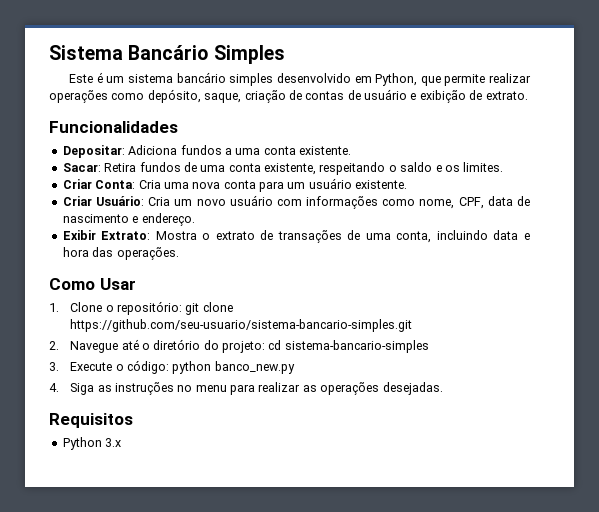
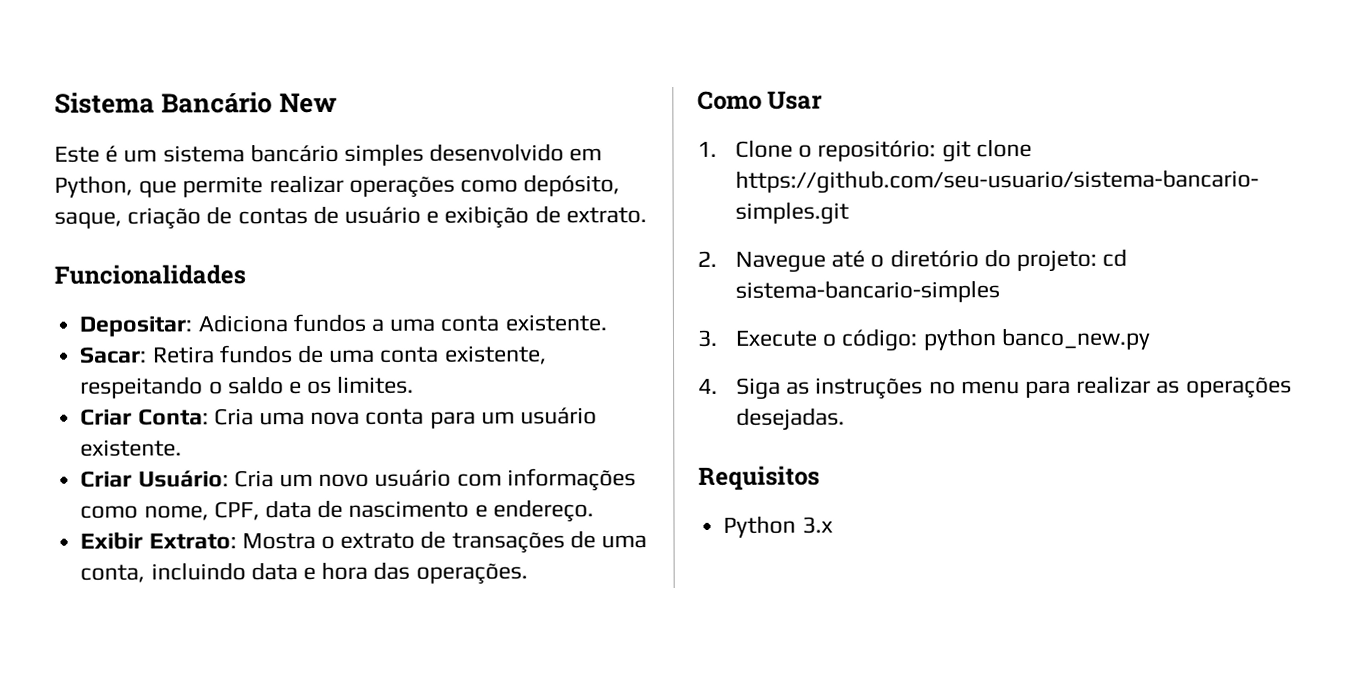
[213,45,285,64] Simples -> [279,92,338,114] New

